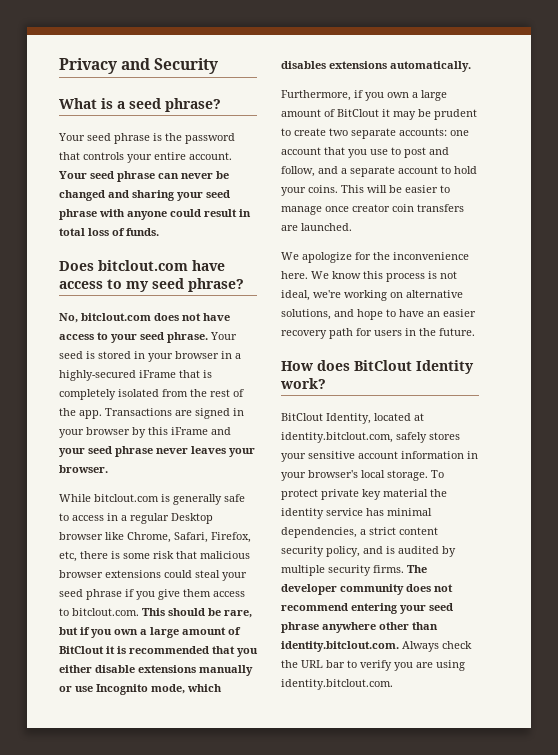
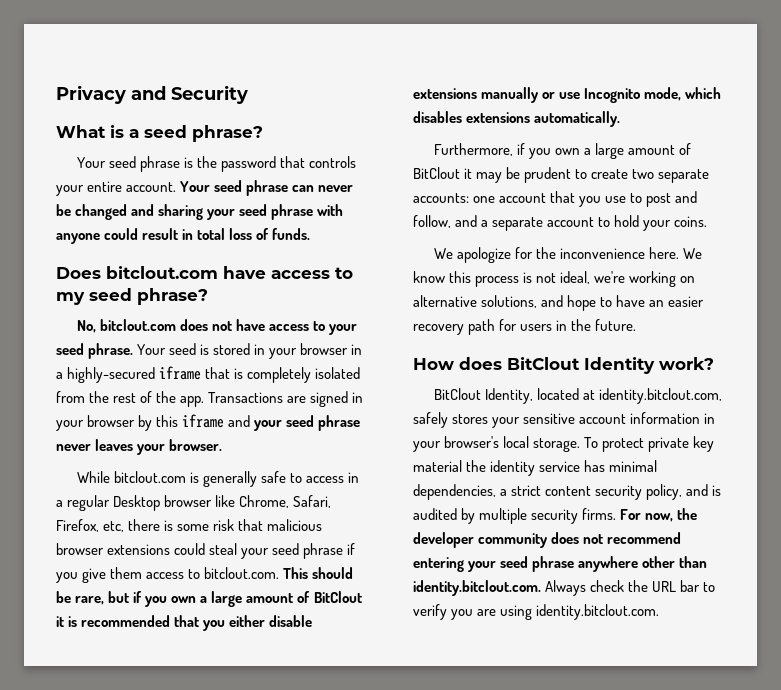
[139,370,176,378] iFrame -> [159,366,202,380] iframe
[171,427,208,435] iFrame -> [182,414,225,428] iframe
[341,185,450,193] [281,204,464,215] [281,223,352,231] This will be easier to manage once creator coin transfers are launched. -> (708, 221) none
[407,565,427,573] The -> [620,508,698,522] For now, the

